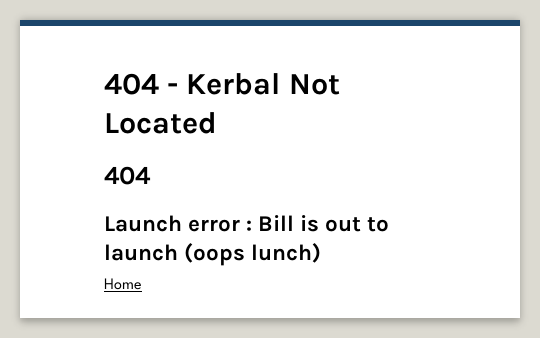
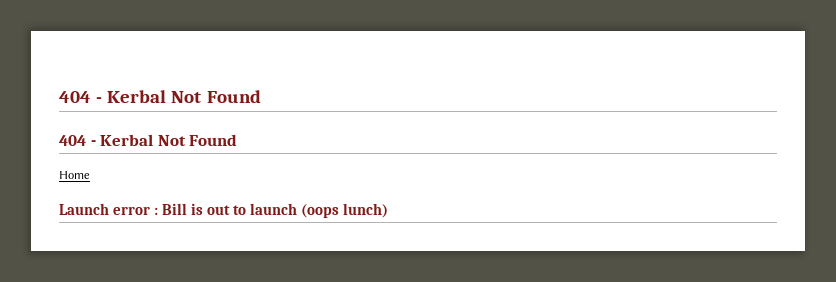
[104,73,340,95] [104,112,217,134] [104,166,151,185] 404 - Kerbal Not Located // 404 -> [59,90,261,103] [59,134,238,146] [59,171,90,179] 404 - Kerbal Not Found // 404 - Kerbal Not Found // Home
[104,278,142,290] // Home -> (389, 210) none

